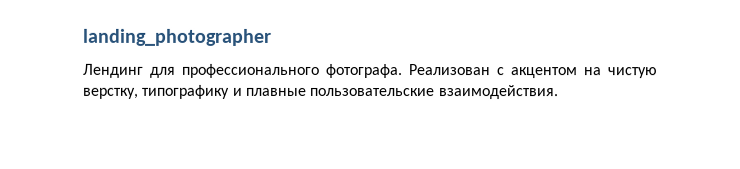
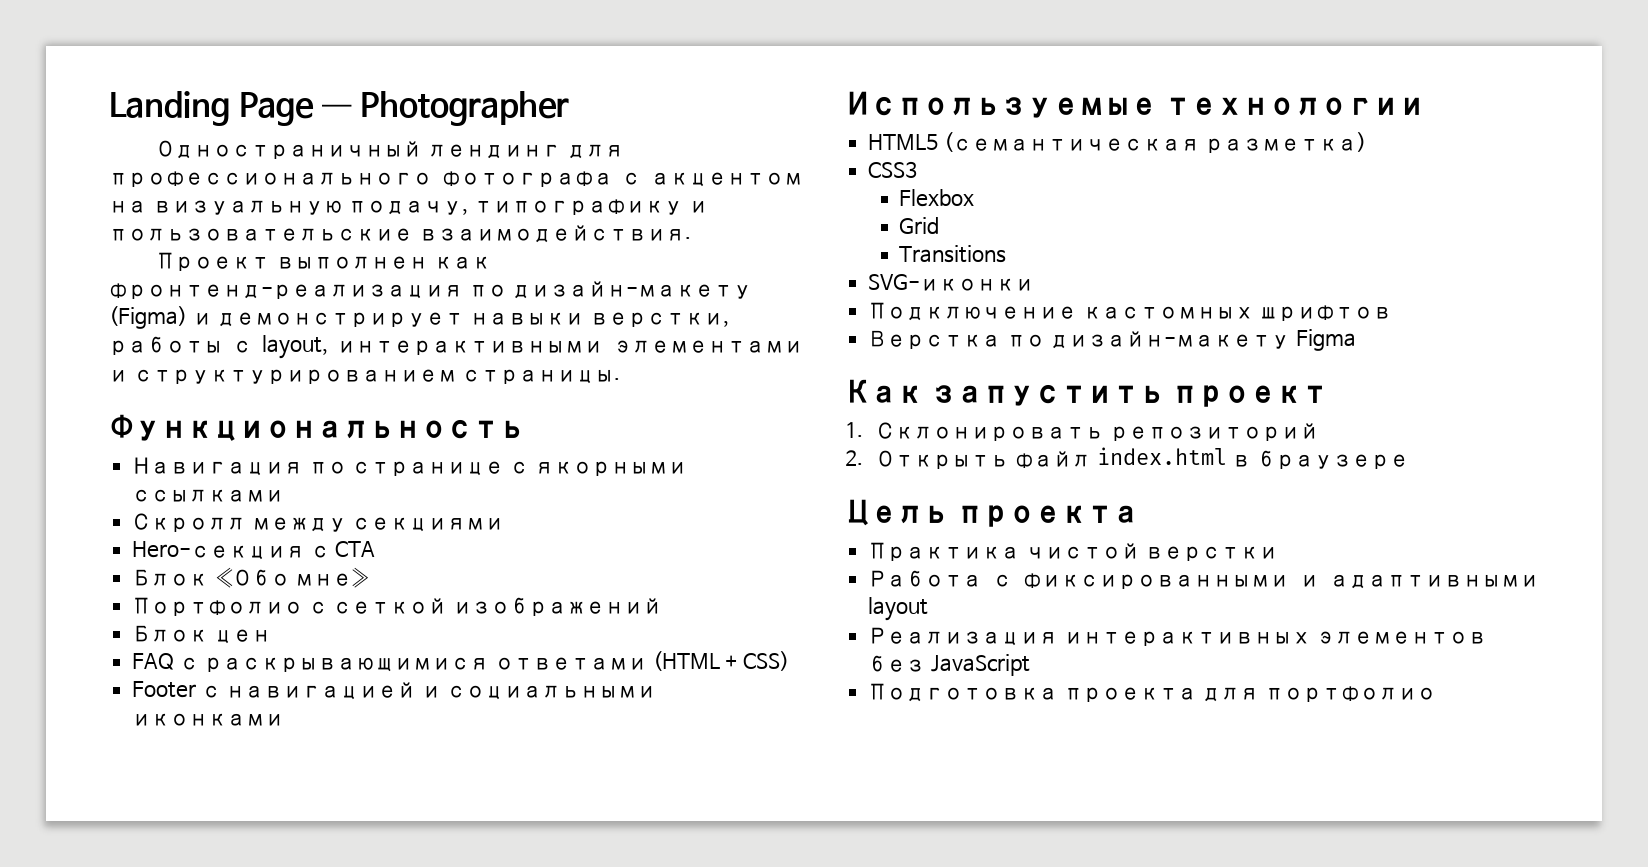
[83,28,272,46] [83,63,491,79] landing_photographer // Лендинг для профессионального фотографа. Реализован -> [109,91,569,126] [156,140,624,159] [109,171,613,187] Landing Page — Photographer // Одностраничный лендинг для профессионального фотографа
[608,67,658,79] [82,87,138,99] чистую верстку, -> [152,200,469,215] визуальную подачу,
[244,87,306,96] плавные -> (708, 207) none
(558, 92) none -> [156,252,491,271] [109,281,753,299] [109,306,729,329] [109,335,803,359] [109,369,621,384] [109,414,525,441] [132,457,687,476] [132,489,285,502] [132,513,505,532] [132,541,376,560] [132,567,372,588] [132,597,663,616] [132,625,271,644] [132,651,790,672] [132,681,656,700] [132,713,285,726] [845,91,1425,118] [868,132,1367,153] [868,161,918,178] [899,189,975,207] [899,217,940,234] [899,245,1007,263] [868,274,1035,291] [868,302,1393,321] [868,329,1357,351] [845,379,1329,407] [845,422,1319,441] [845,447,1410,469] [845,499,1139,527] [868,542,1279,561] [868,570,1539,589] [868,597,929,621] [868,627,1488,646] [868,654,1030,676] [868,683,1437,702] // Проект выполнен как фронтенд-реализация по дизайн-макету (Figma) и демонстрирует навыки верстки, работы с layout, интерактивными элементами и структурированием страницы. // Функциональность // Навигация по странице с якорными ссылками // Скролл между секциями // Hero-секция с CTA // Блок «Обо мне» // Портфолио с сеткой изображений // Блок цен // FAQ с раскрывающимися ответами (HTML + CSS) // Footer с навигацией и социальными иконками // Используемые технологии // HTML5 (семантическая разметка) // CSS3 // Flexbox // Grid // Transitions // SVG-иконки // Подключение кастомных шрифтов // Верстка по дизайн-макету Figma // Как запустить проект // 1. Склонировать репозиторий // 2. Открыть файл index.html в браузере // Цель проекта // Практика чистой верстки // Работа с фиксированными и адаптивными layout // Реализация интерактивных элементов без JavaScript // Подготовка проекта для портфолио

